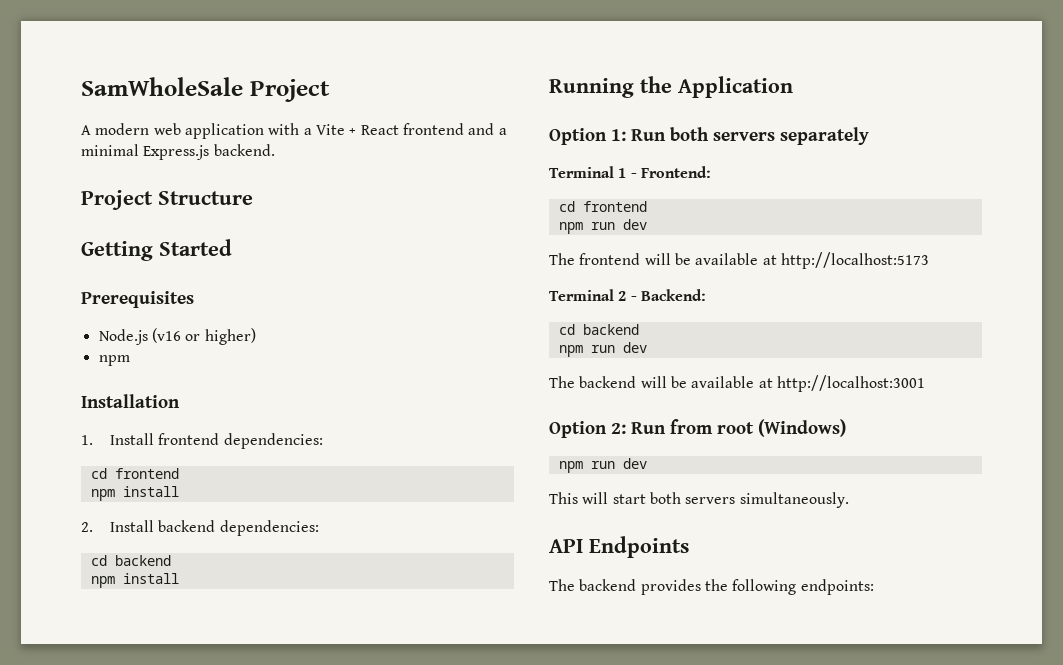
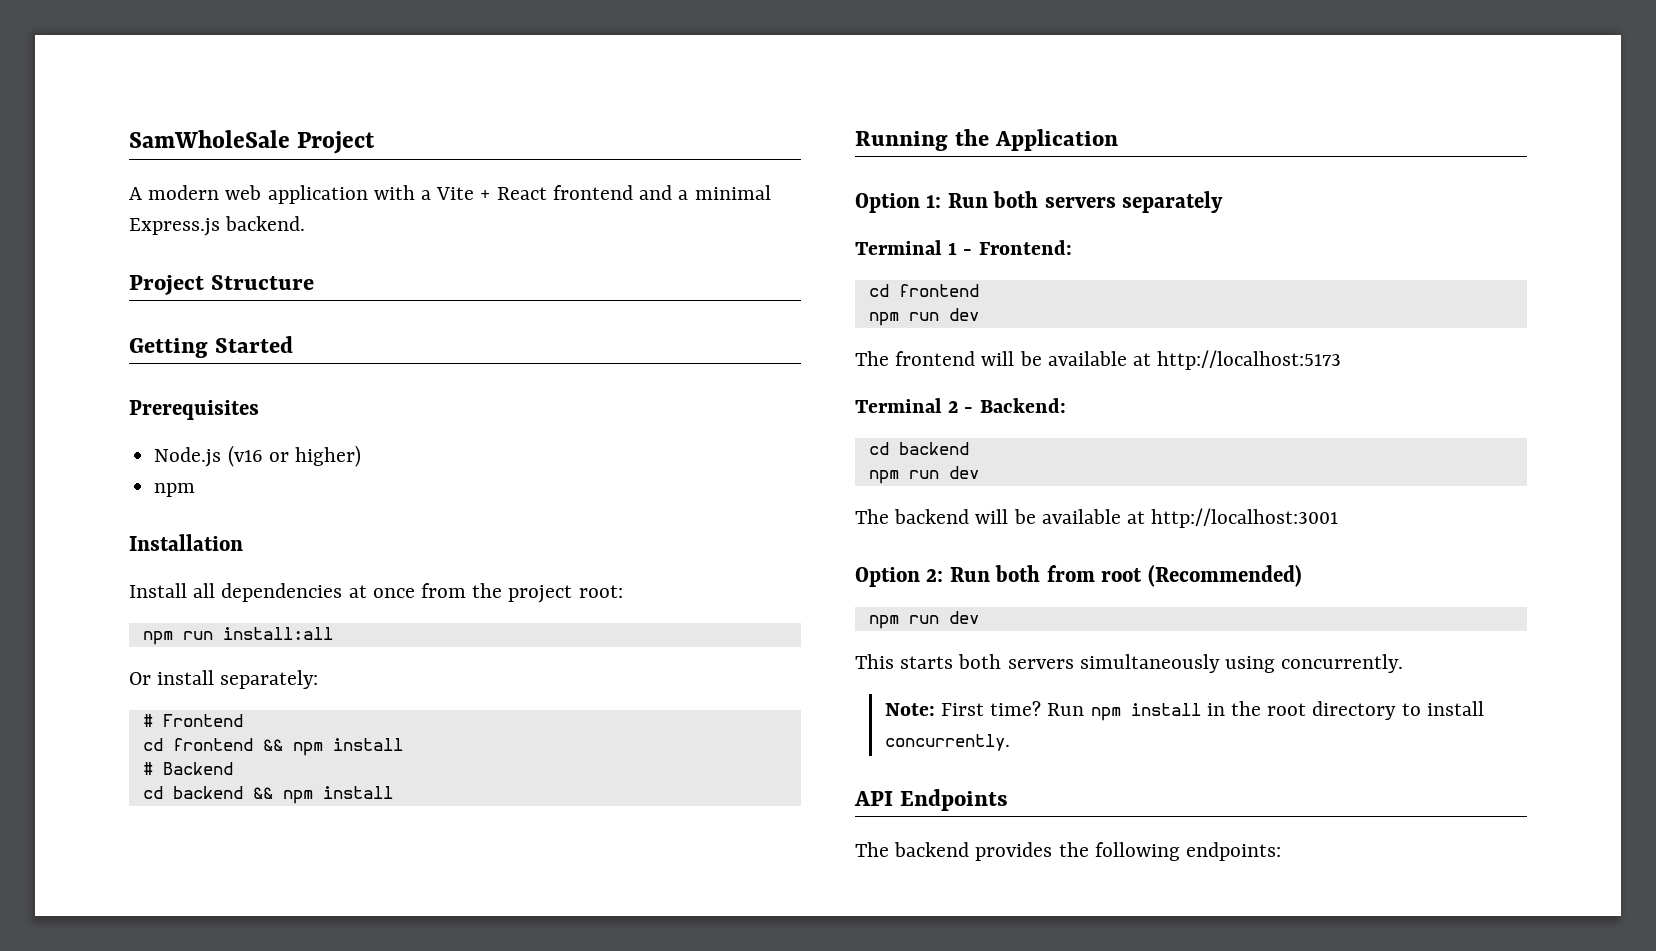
[81,433,323,449] [90,468,179,479] [90,486,179,501] [81,520,319,536] [90,555,171,566] 1. Install frontend dependencies: // cd frontend // npm install // 2. Install backend dependencies: // cd backend // -> [129,583,623,603] [142,627,333,645] [129,670,319,689] [142,714,243,727] [142,738,403,756] [142,762,233,775] [142,786,273,799] Install all dependencies at once from the project root: // npm run install:all // Or install separately: // # Frontend // cd frontend && npm install // # Backend // cd backend &&
(666, 428) none -> [995,565,1041,582] both
[758,419,846,437] (Windows) -> [1147,565,1302,587] (Recommended)
[582,492,849,508] will start both servers simultaneously. -> [900,654,1404,673] [884,701,1484,721] [884,734,1010,751] starts both servers simultaneously using concurrently. // Note: First time? Run npm install in the root directory to install concurrently.

